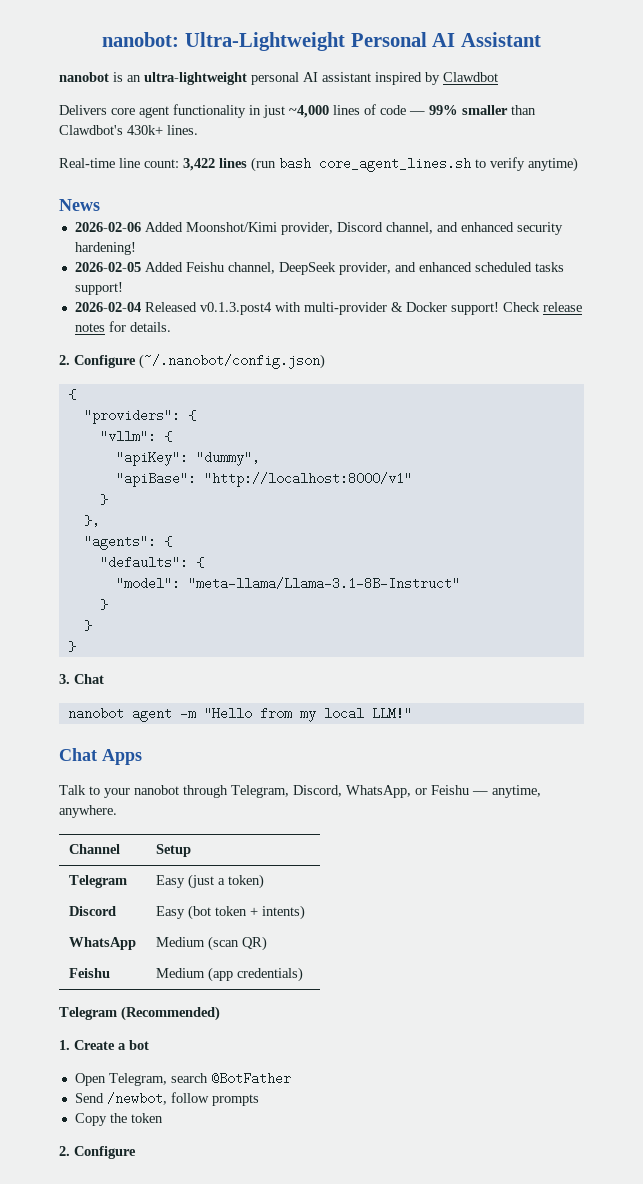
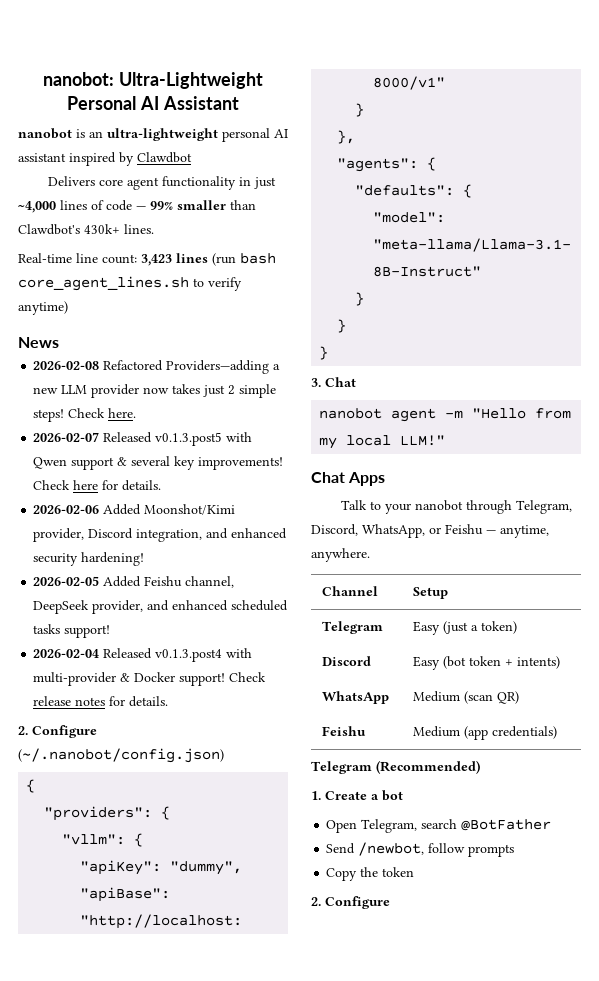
[183,158,215,171] 3,422 -> [141,254,172,266] 3,423
(100, 205) none -> [33,360,281,374] [33,384,277,398] [33,408,137,422] [33,432,253,446] [33,456,284,470] [33,480,162,491] // 2026-02-08 Refactored Providers—adding a new LLM provider now takes just 2 simple steps! Check here. // 2026-02-07 Released v0.1.3.post5 with Qwen support & several key improvements! Check here for details.
[385,222,433,234] channel, -> [136,529,203,542] integration,

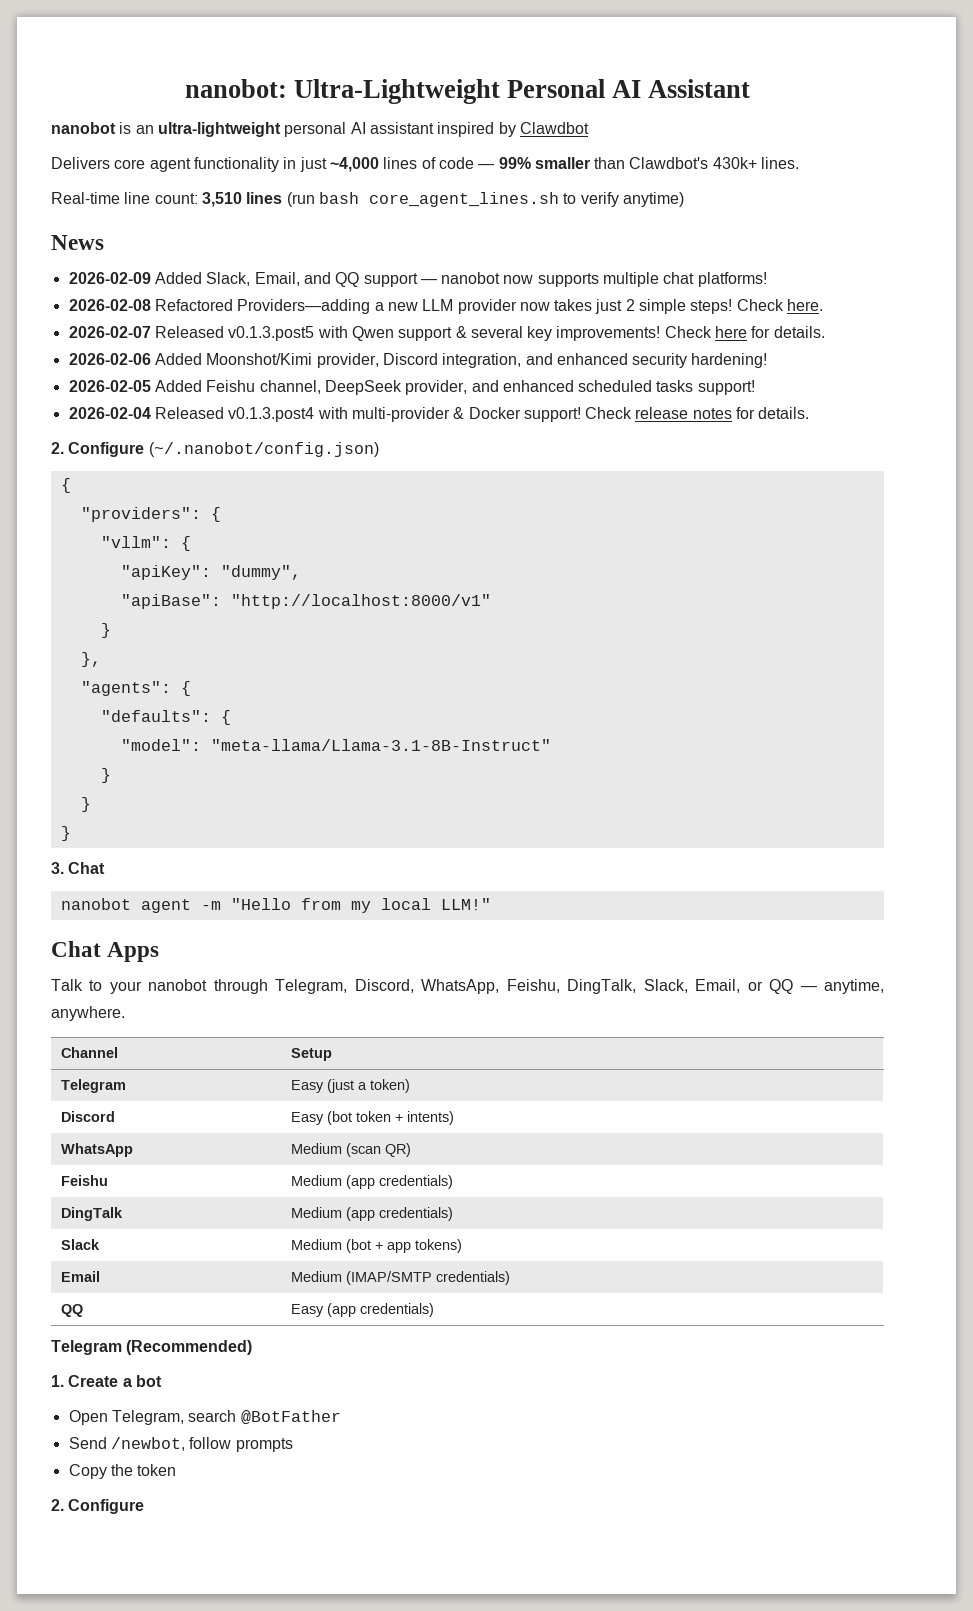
[141,254,172,266] 3,423 -> [201,192,242,207] 3,510
(59, 342) none -> [68,272,767,287] // 2026-02-09 Added Slack, Email, and QQ support — nanobot now supports multiple chat platforms!
[429,524,483,535] or Feishu -> [506,979,794,994] Feishu, DingTalk, Slack, Email, or QQ
(557, 732) none -> [60,1207,123,1221] [290,1207,453,1221] [60,1239,100,1250] [290,1239,462,1253] [60,1271,100,1282] [290,1271,510,1285] [60,1304,83,1317] [290,1303,434,1317] // DingTalk | Medium (app credentials) // Slack | Medium (bot + app tokens) // Email | Medium (IMAP/SMTP credentials) // QQ | Easy (app credentials)

